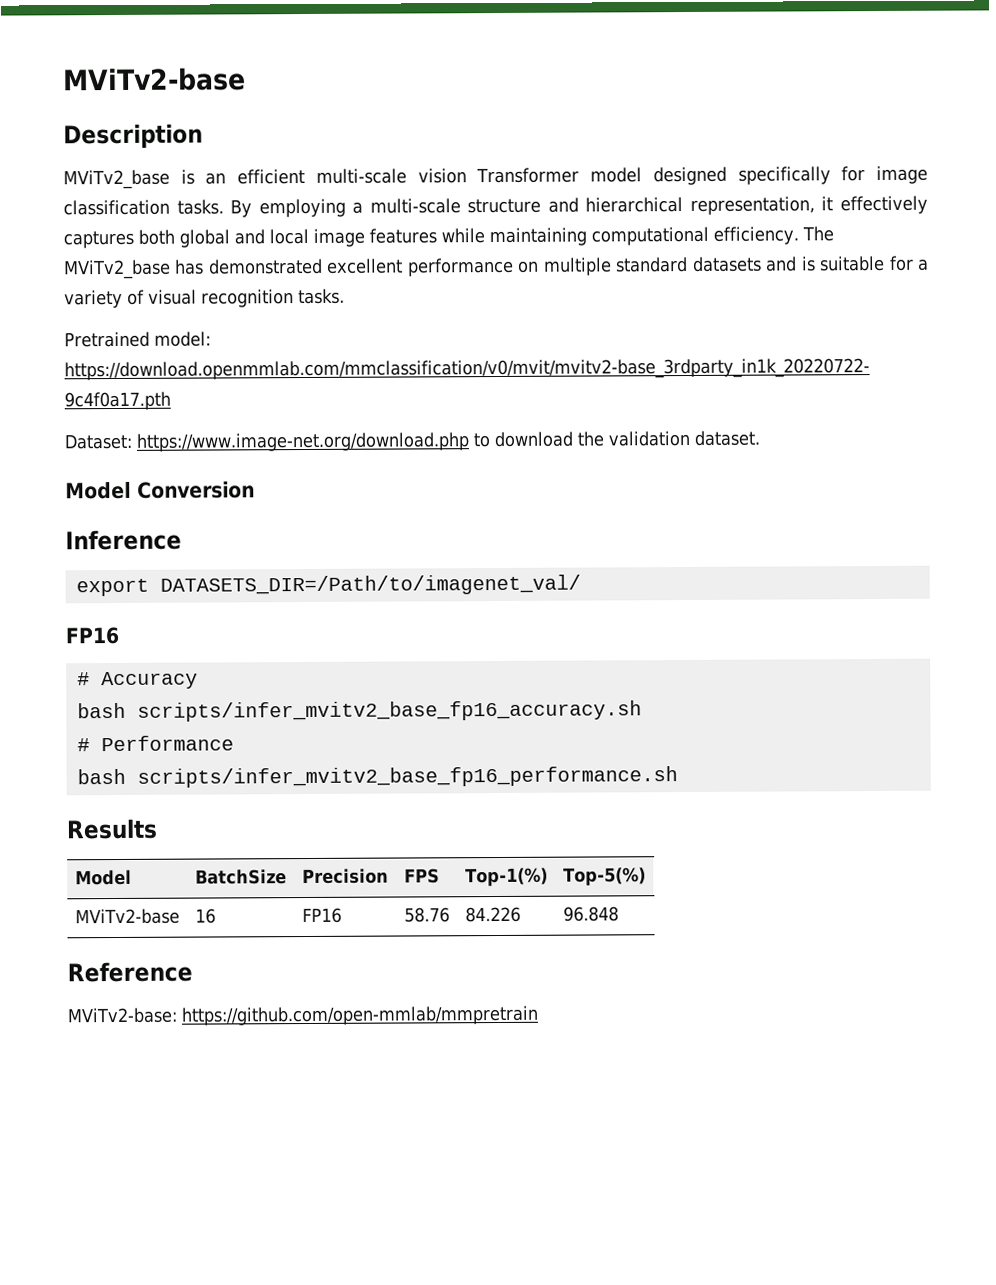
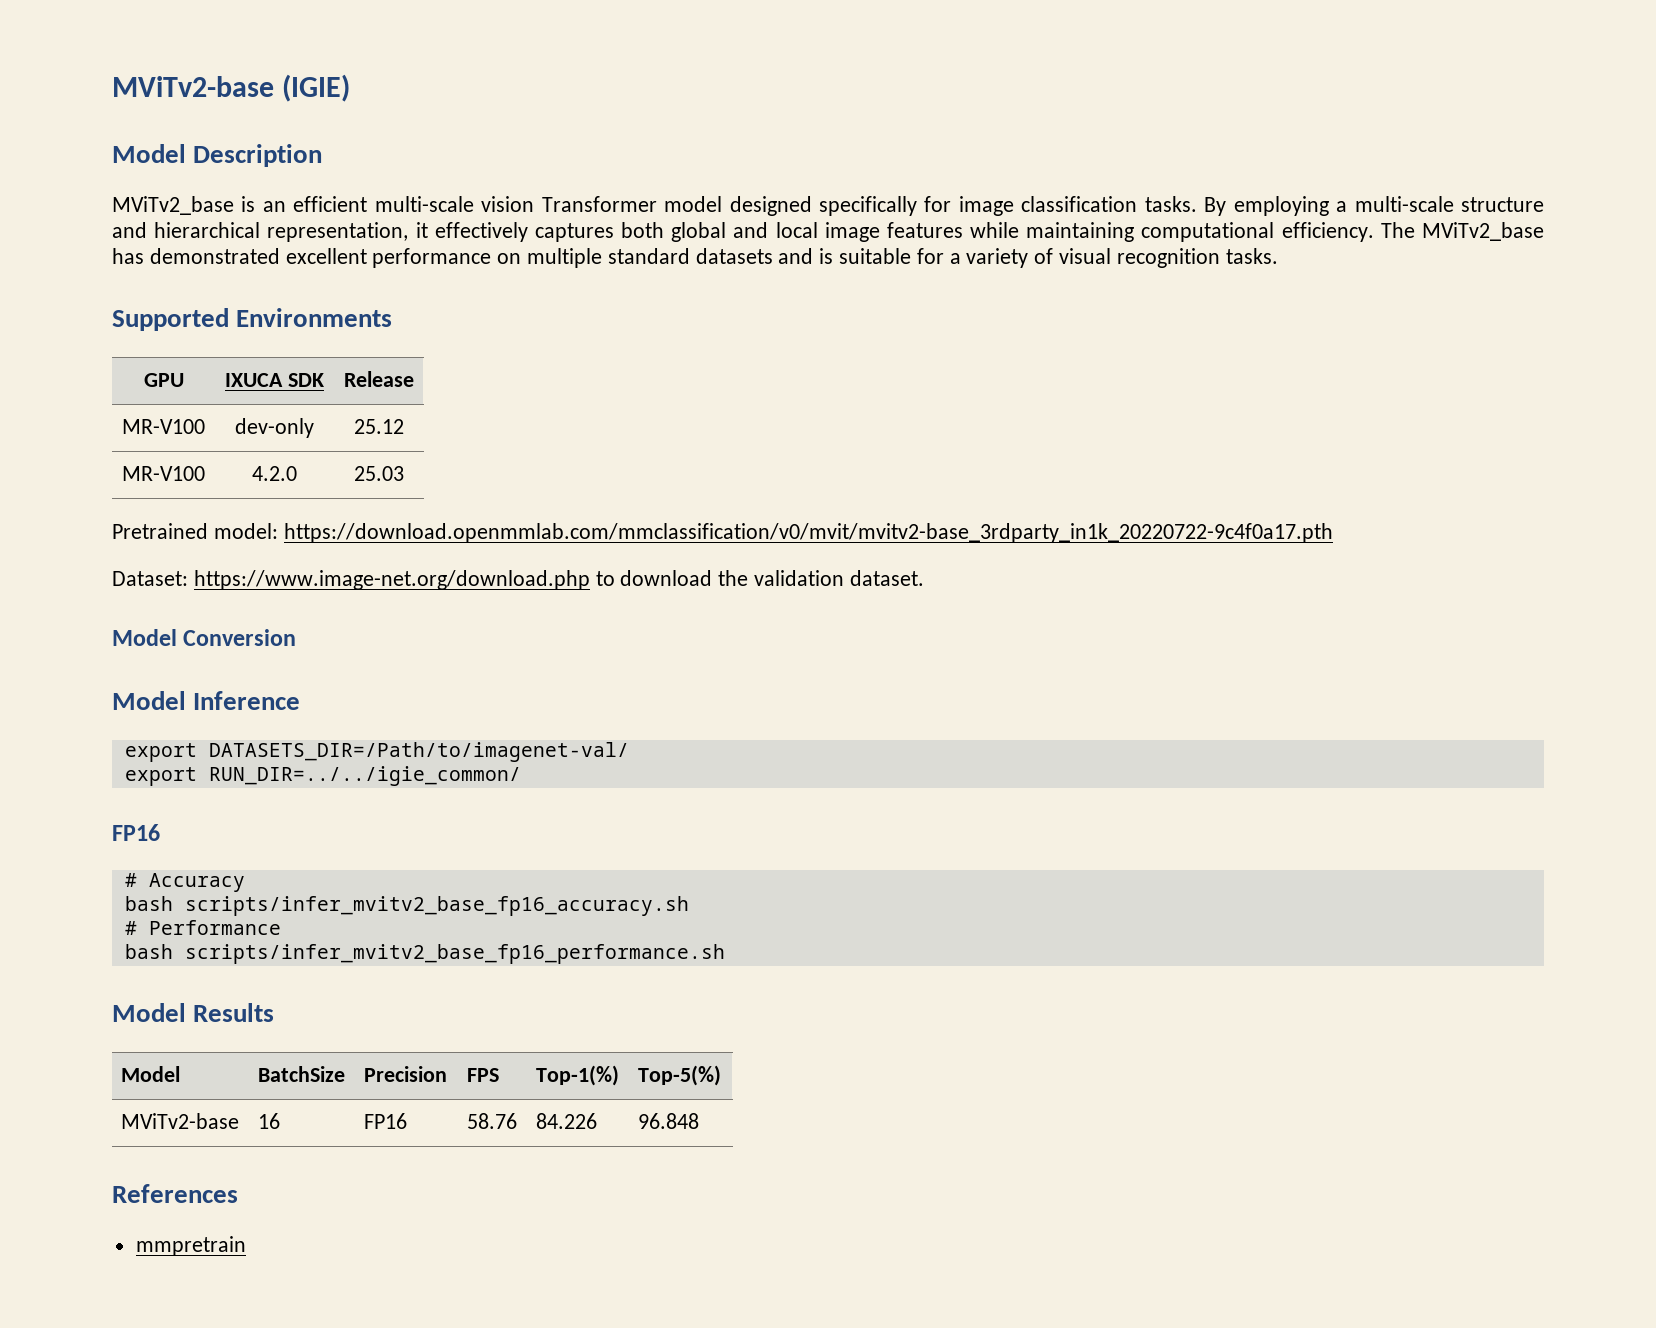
[62,67,246,92] MViTv2-base // -> [112,74,351,102] [112,144,186,163] MViTv2-base (IGIE) // Model
(345, 296) none -> [112,308,393,331] [143,373,184,387] [225,373,324,387] [344,371,414,387] [122,419,205,434] [235,418,314,438] [354,419,404,434] [122,466,205,481] [252,466,297,481] [354,466,404,481] // Supported Environments // GPU | IXUCA SDK | Release // MR-V100 | dev-only | 25.12 // MR-V100 | 4.2.0 | 25.03
(255, 490) none -> [112,691,186,710] Model
[159,574,581,596] DATASETS_DIR=/Path/to/imagenet_val/ -> [208,742,629,762] [124,766,521,786] DATASETS_DIR=/Path/to/imagenet-val/ // export RUN_DIR=../../igie_common/
(678, 777) none -> [112,1003,186,1022] Model
[67,961,193,983] [67,1005,538,1026] Reference // MViTv2-base: https://github.com/open-mmlab/mmpretrain -> [112,1184,238,1203] [135,1236,246,1256] References // mmpretrain

